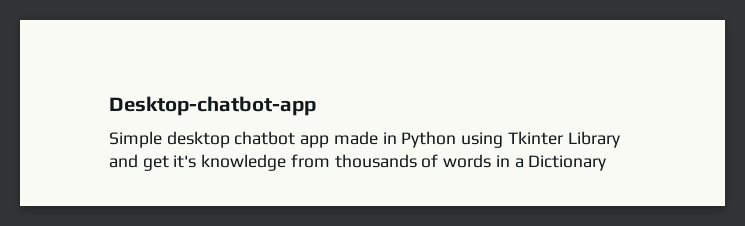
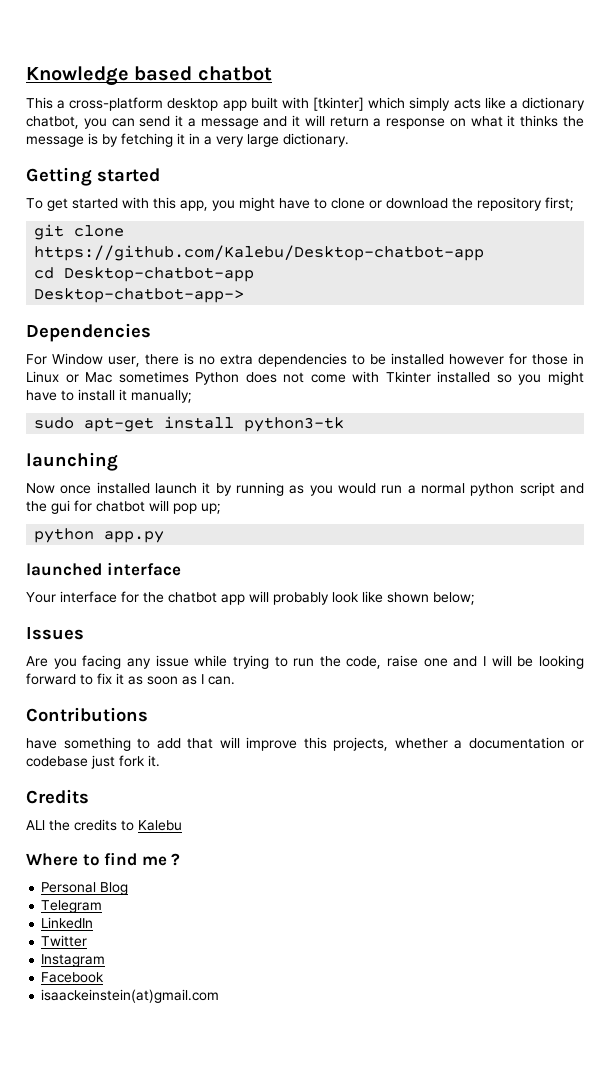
[109,96,316,116] [109,131,620,148] [109,154,607,171] Desktop-chatbot-app // Simple desktop chatbot app made in Python using Tkinter Library and get it's knowledge from thousands of words in a Dictionary -> [26,66,272,86] [26,97,585,111] [26,115,584,129] [26,133,349,147] [26,167,160,186] [26,197,574,211] [34,224,125,240] [34,245,485,261] [34,267,255,282] [34,288,245,303] [26,323,151,342] [26,353,584,367] [26,371,585,385] [26,389,192,403] [34,416,345,432] [26,452,118,471] [26,482,584,496] [26,500,221,514] [34,528,165,543] [26,562,181,576] [26,591,475,605] [26,627,84,640] [26,655,584,669] [26,673,235,685] [26,707,148,722] [26,737,584,751] [26,755,160,769] [26,789,89,804] [26,819,182,831] [26,852,181,866] [41,882,129,895] [41,900,103,913] [41,917,94,929] [41,935,88,947] [41,954,106,967] [41,972,105,983] [41,989,220,1003] Knowledge based chatbot // This a cross-platform desktop app built with [tkinter] which simply acts like a dictionary chatbot, you can send it a message and it will return a response on what it thinks the message is by fetching it in a very large dictionary. // Getting started // To get started with this app, you might have to clone or download the repository first; // git clone https://github.com/Kalebu/Desktop-chatbot-app // cd Desktop-chatbot-app // Desktop-chatbot-app-> // Dependencies // For Window user, there is no extra dependencies to be installed however for those in Linux or Mac sometimes Python does not come with Tkinter installed so you might have to install it manually; // sudo apt-get install python3-tk // launching // Now once installed launch it by running as you would run a normal python script and the gui for chatbot will pop up; // python app.py // launched interface // Your interface for the chatbot app will probably look like shown below; // Issues // Are you facing any issue while trying to run the code, raise one and I will be looking forward to fix it as soon as I can. // Contributions // have something to add that will improve this projects, whether a documentation or codebase just fork it. // Credits // ALl the credits to Kalebu // Where to find me ? // Personal Blog // Telegram // LinkedIn // Twitter // Instagram // Facebook // isaackeinstein(at)gmail.com

